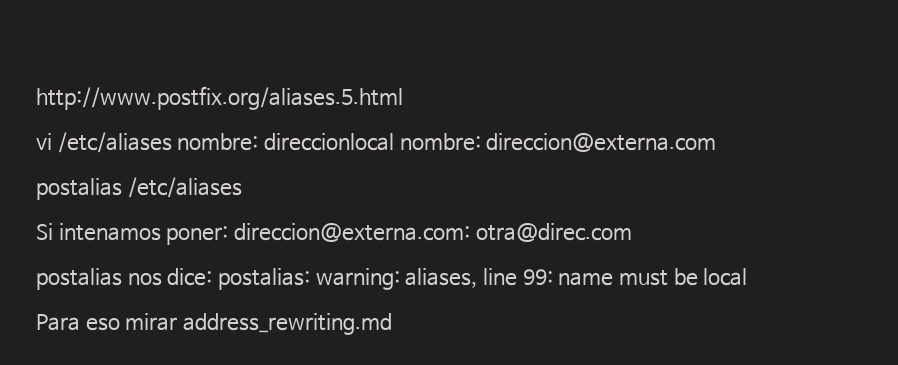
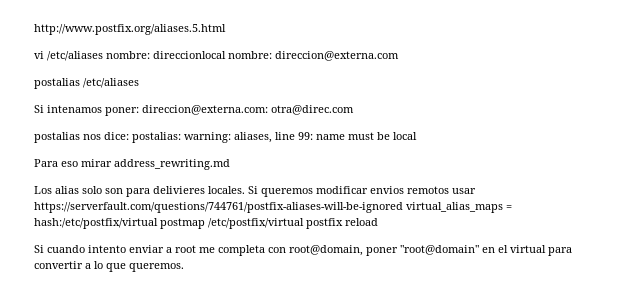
(392, 324) none -> [34,186,476,197] [34,202,512,213] [34,218,378,229] [34,245,572,256] [34,261,184,272] // Los alias solo son para delivieres locales. Si queremos modificar envios remotos usar https://serverfault.com/questions/744761/postfix-aliases-will-be-ignored virtual_alias_maps = hash:/etc/postfix/virtual postmap /etc/postfix/virtual postfix reload // Si cuando intento enviar a root me completa con root@domain, poner "root@domain" en el virtual para convertir a lo que queremos.

